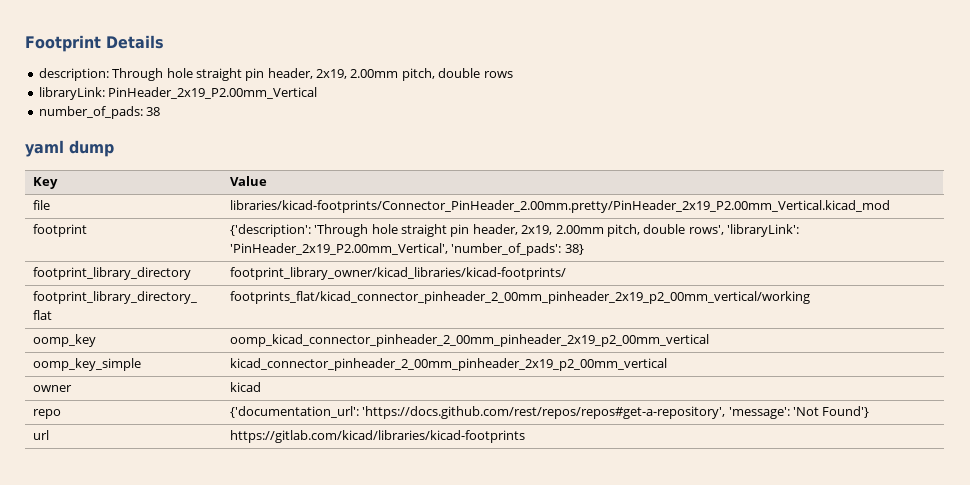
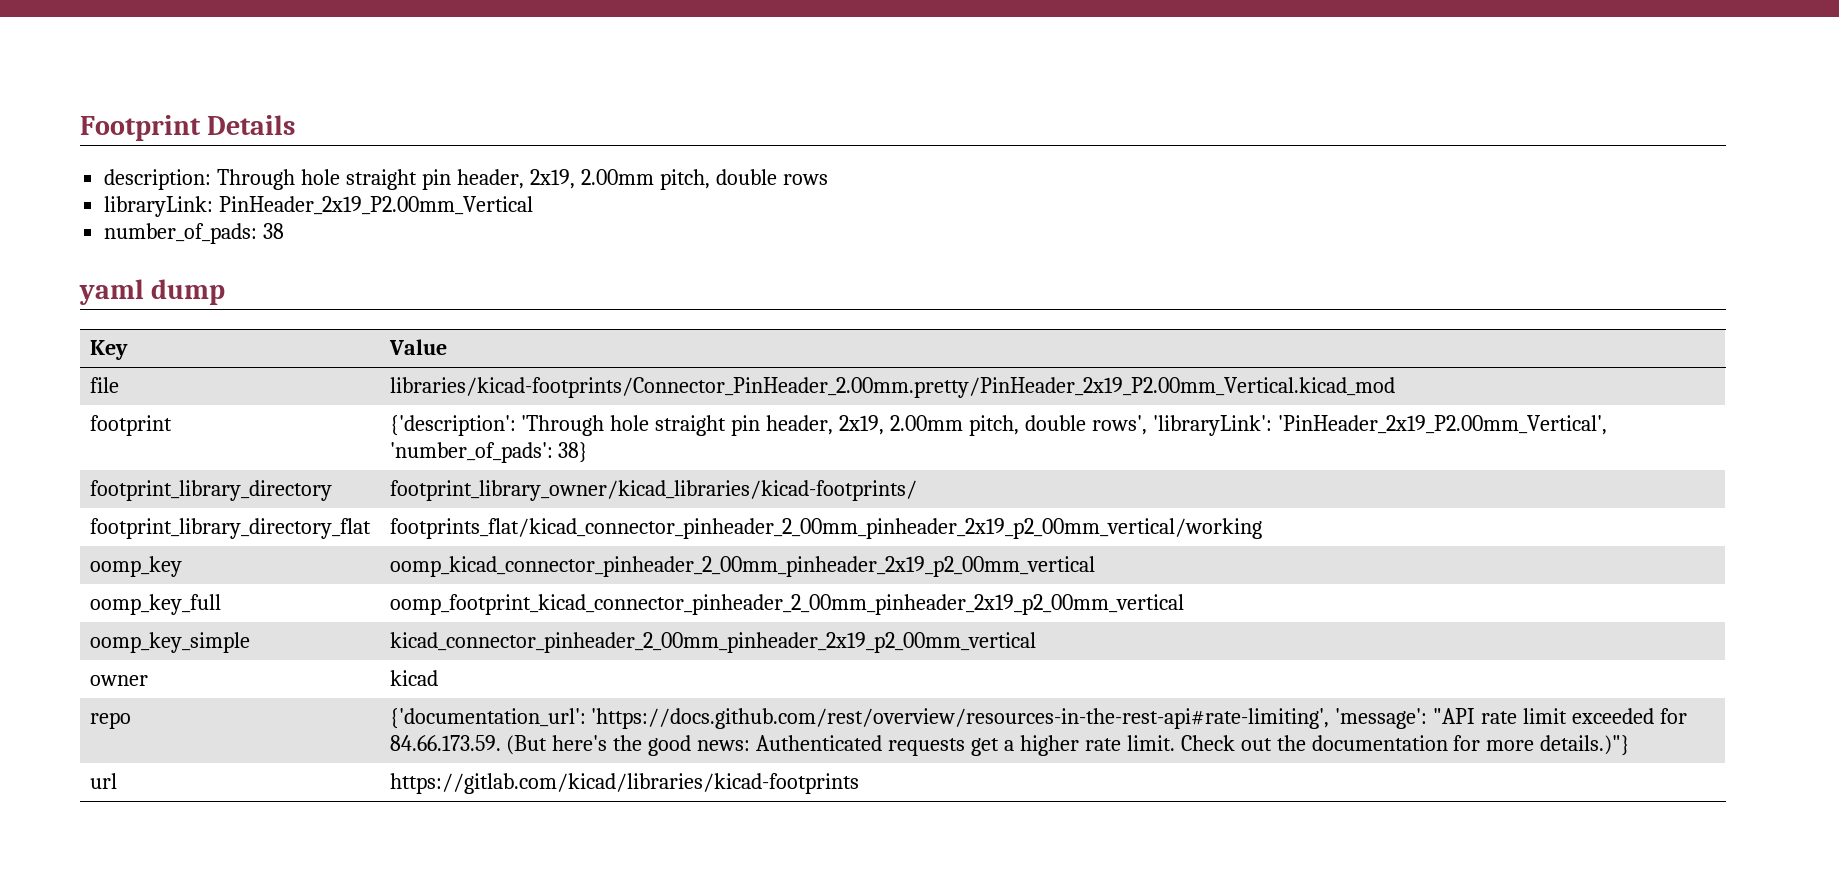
(709, 340) none -> [89,594,221,615] [389,594,1184,615] // oomp_key_full | oomp_footprint_kicad_connector_pinheader_2_00mm_pinheader_2x19_p2_00mm_vertical
[362,406,870,419] 'https://docs.github.com/rest/repos/repos#get-a-repository', 'message': 'Not Found'} -> [591,708,1688,729] [389,735,1631,756] 'https://docs.github.com/rest/overview/resources-in-the-rest-api#rate-limiting', 'message': "API rate limit exceeded for 84.66.173.59. (But here's the good news: Authenticated requests get a higher rate limit. Check out the documentation for more details.)"}

